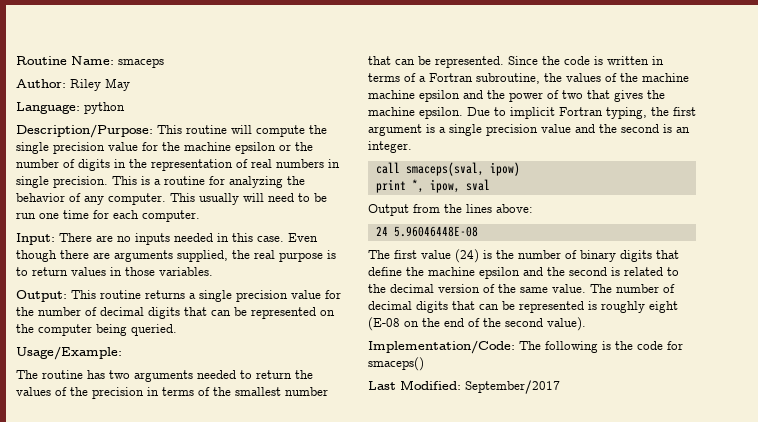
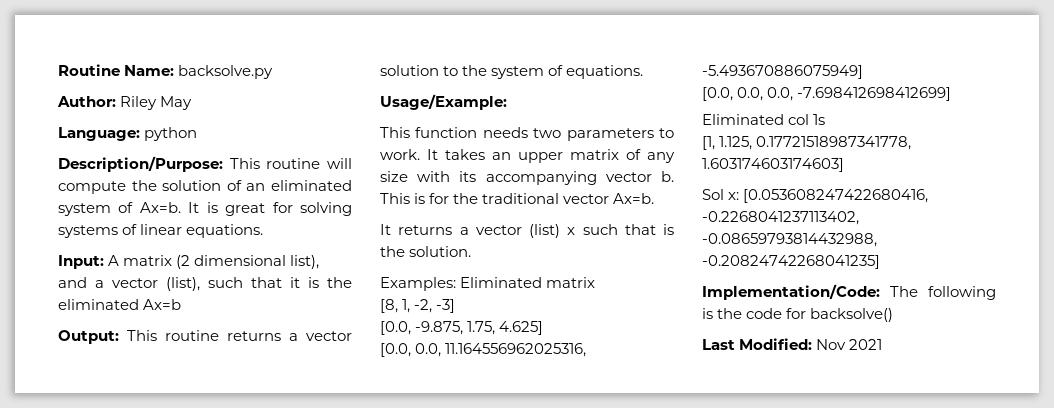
[118,58,164,68] smaceps -> [178,65,274,79] backsolve.py
[16,142,313,154] [16,159,340,171] [16,176,305,188] [16,193,327,205] [16,210,200,222] [16,233,318,245] [16,250,336,262] [16,267,213,276] single precision value for the machine epsilon or the number of digits in the representation of real numbers in single precision. This is a routine for analyzing the behavior of any computer. This usually will need to be run one time for each computer. // Input: There are no inputs needed in this case. Even though there are arguments supplied, the real purpose is to return values in those variables. -> [162,180,352,191] [58,202,352,216] [58,224,264,238] [58,255,320,269] [58,277,352,291] [58,299,182,310] solution of an eliminated system of Ax=b. It is great for solving systems of linear equations. // Input: A matrix (2 dimensional list), and a vector (list), such that it is the eliminated Ax=b
[199,290,341,302] [16,307,335,319] [16,324,177,336] [16,346,122,360] [16,370,313,382] [16,387,328,399] [368,56,664,68] [368,73,689,84] [368,90,665,102] [368,107,696,119] [368,124,690,136] [368,141,412,153] [375,162,520,176] [375,179,490,193] [368,204,533,216] [375,226,478,237] [368,249,679,263] [368,267,679,279] [368,284,675,293] [368,301,678,313] [368,317,586,331] single precision value for the number of decimal digits that can be represented on the computer being queried. // Usage/Example: // The routine has two arguments needed to return the values of the precision in terms of the smallest number that can be represented. Since the code is written in terms of a Fortran subroutine, the values of the machine machine epsilon and the power of two that gives the machine epsilon. Due to implicit Fortran typing, the first argument is a single precision value and the second is an integer. // call smaceps(sval, ipow) // print *, ipow, sval // Output from the lines above: // 24 5.96046448E-08 // The first value (24) is the number of binary digits that define the machine epsilon and the second is related to the decimal version of the same value. The number of decimal digits that can be represented is roughly eight (E-08 on the end of the second value). -> [306,331,352,341] [380,65,644,79] [380,94,507,110] [380,127,674,141] [380,149,675,163] [380,171,674,185] [380,193,655,204] [380,224,674,238] [380,246,472,257] [380,277,596,291] [380,299,456,313] [380,321,544,335] [380,343,587,357] [702,65,863,79] [702,87,952,101] [702,114,826,125] [702,136,912,150] [702,158,844,172] [702,189,929,203] [702,211,859,225] [702,233,877,247] [702,255,880,269] vector solution to the system of equations. // Usage/Example: // This function needs two parameters to work. It takes an upper matrix of any size with its accompanying vector b. This is for the traditional vector Ax=b. // It returns a vector (list) x such that is the solution. // Examples: Eliminated matrix // [8, 1, -2, -3] // [0.0, -9.875, 1.75, 4.625] // [0.0, 0.0, 11.164556962025316, -5.493670886075949] // [0.0, 0.0, 0.0, -7.698412698412699] // Eliminated col 1s // [1, 1.125, 0.17721518987341778, 1.603174603174603] // Sol x: [0.053608247422680416, -0.2268041237113402, -0.08659793814432988, -0.20824742268041235]
[368,357,424,371] smaceps() -> [810,308,894,322] backsolve()
[465,380,560,394] September/2017 -> [816,339,883,350] Nov 2021

